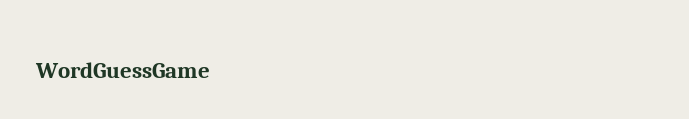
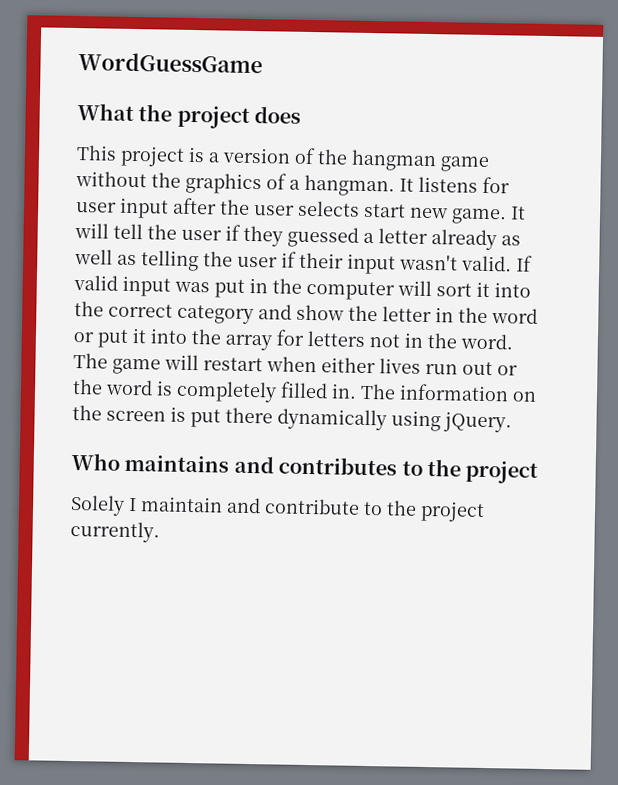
(210, 70) none -> [77,103,302,129] [76,145,490,173] [75,171,510,197] [76,197,526,225] [74,223,521,251] [74,249,533,275] [73,275,531,301] [74,301,538,325] [73,328,514,351] [73,353,518,376] [72,379,537,403] [72,405,512,433] [71,452,539,484] [70,494,485,522] [70,520,160,543] // What the project does // This project is a version of the hangman game without the graphics of a hangman. It listens for user input after the user selects start new game. It will tell the user if they guessed a letter already as well as telling the user if their input wasn't valid. If valid input was put in the computer will sort it into the correct category and show the letter in the word or put it into the array for letters not in the word. The game will restart when either lives run out or the word is completely filled in. The information on the screen is put there dynamically using jQuery. // Who maintains and contributes to the project // Solely I maintain and contribute to the project currently.

